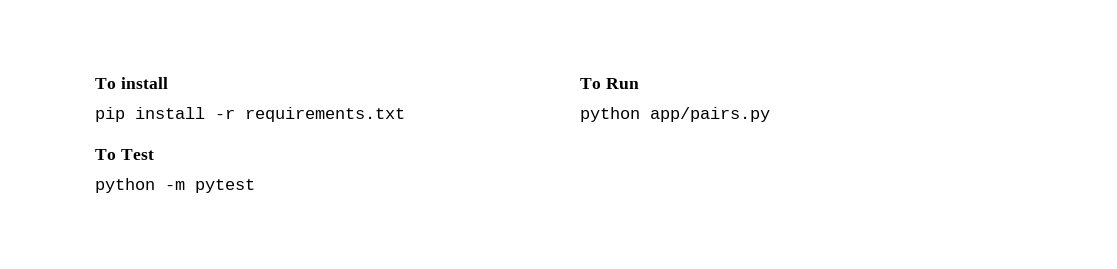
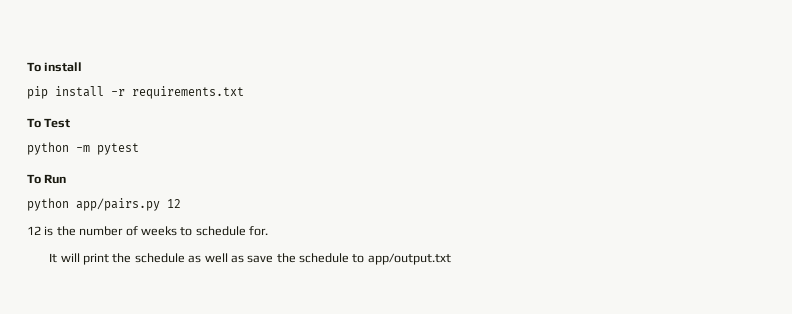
(770, 114) none -> [167,199,181,208] [27,226,268,236] [49,253,451,265] 12 // 12 is the number of weeks to schedule for. // It will print the schedule as well as save the schedule to app/output.txt

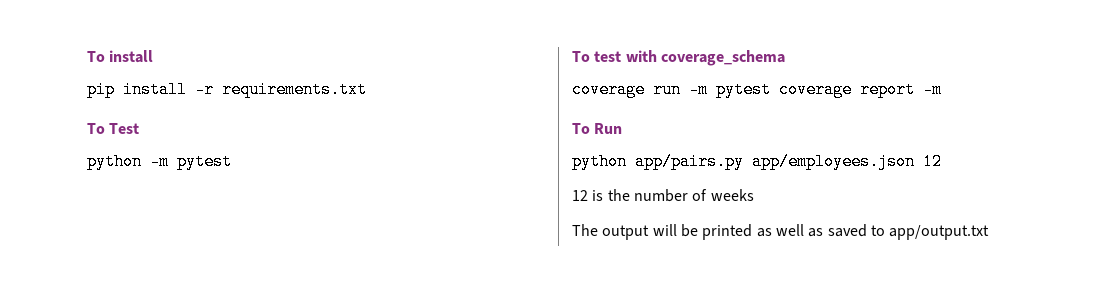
(139, 149) none -> [572,50,785,66] [572,81,942,98] // To test with coverage_schema // coverage run -m pytest coverage report -m
(160, 204) none -> [752,153,915,170] app/employees.json
[180,226,268,236] [49,253,350,265] to schedule for. // It will print the schedule as well as save the schedule -> [572,224,867,240] // The output will be printed as well as saved

